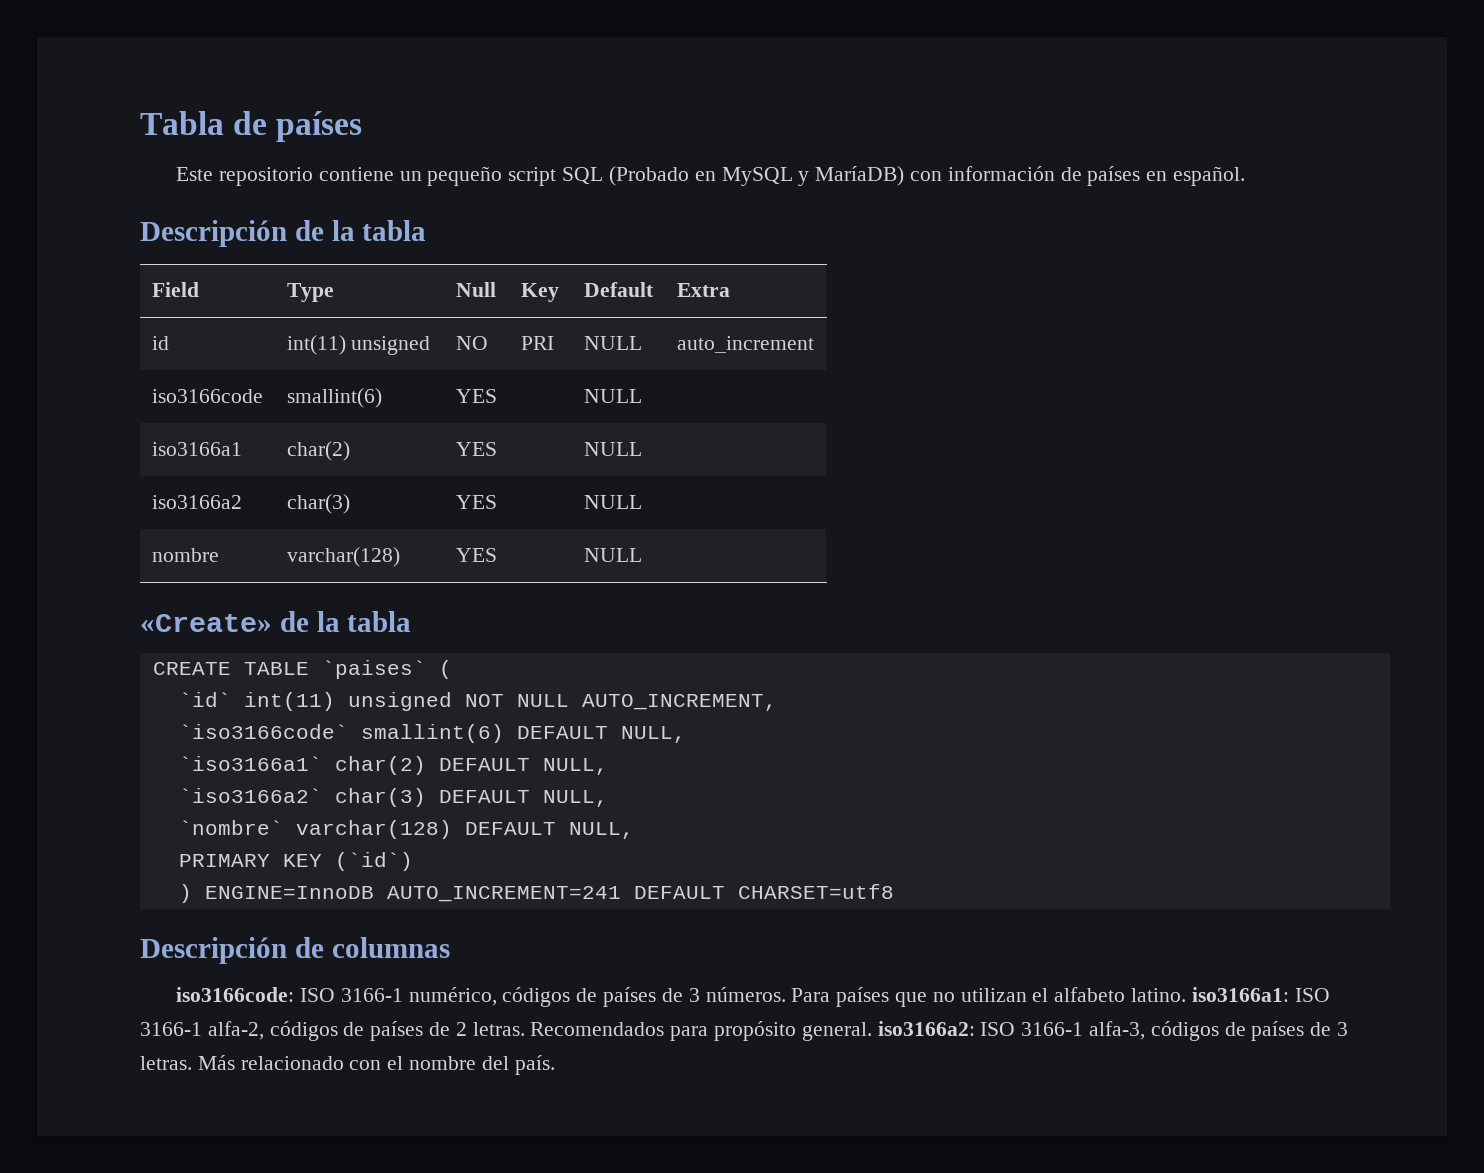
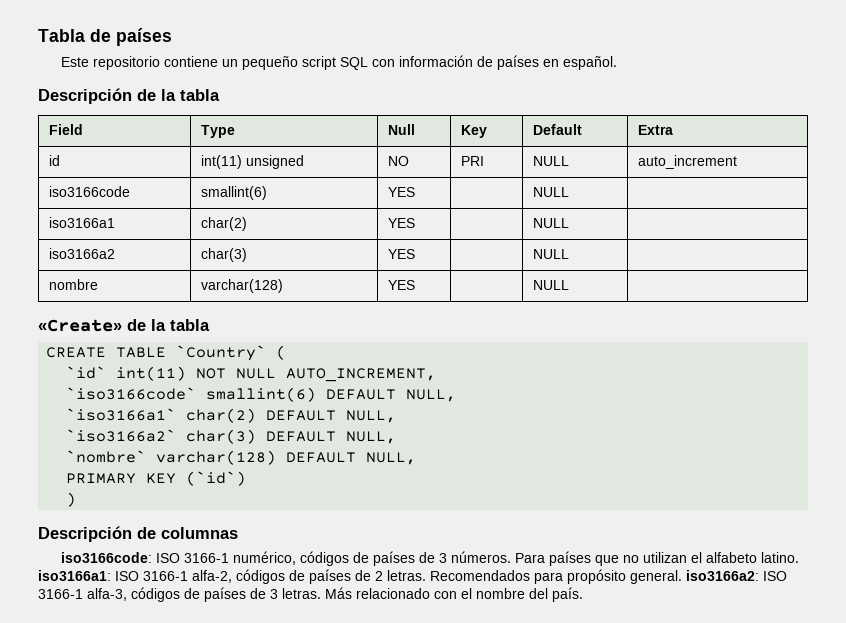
[608,166,905,186] (Probado en MySQL y MaríaDB) -> (369, 63) none
[321,660,426,679] `paises` -> [176,345,267,361] `Country`
[347,692,452,711] unsigned -> (187, 373) none
[204,884,894,902] ENGINE=InnoDB AUTO_INCREMENT=241 DEFAULT CHARSET=utf8 -> (77, 499) none

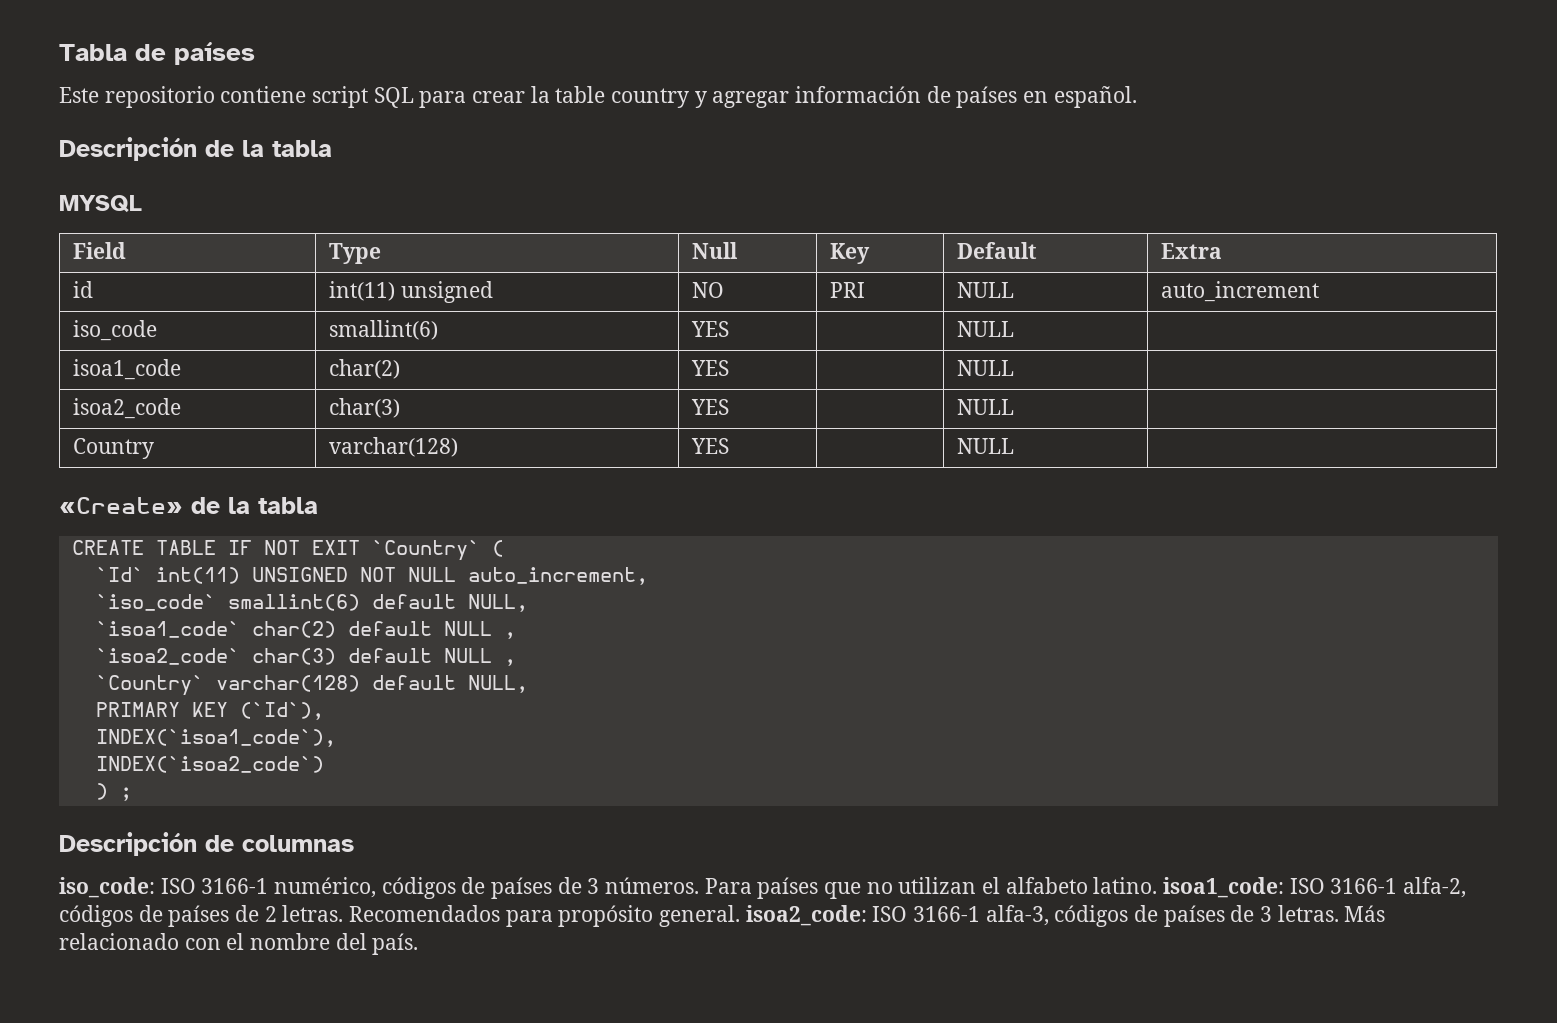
[222,56,396,70] un pequeño script SQL con -> [312,86,790,108] script SQL para crear la table country y agregar
(220, 95) none -> [59,195,142,213] // MYSQL
[48,186,130,197] iso3166code -> [73,320,158,341] iso_code
[48,217,115,228] iso3166a1 -> [73,359,182,380] isoa1_code
[48,248,115,259] iso3166a2 -> [73,398,182,419] isoa2_code
[48,279,98,290] nombre -> [73,438,155,459] Country
(167, 352) none -> [227,540,360,555] IF NOT EXIT
[66,366,437,382] [66,387,457,402] [66,408,397,423] [66,429,397,444] [66,450,357,465] `id` int(11) NOT NULL AUTO_INCREMENT, // `iso3166code` smallint(6) DEFAULT NULL, // `iso3166a1` char(2) DEFAULT NULL, // `iso3166a2` char(3) DEFAULT NULL, // `nombre` varchar(128) DEFAULT -> [95,567,648,585] [95,594,528,612] [95,621,516,639] [95,648,516,666] [95,675,456,696] `Id` int(11) UNSIGNED NOT NULL auto_increment, // `iso_code` smallint(6) default NULL, // `isoa1_code` char(2) default NULL , // `isoa2_code` char(3) default NULL , // `Country` varchar(128) default
[186,471,247,486] (`id`) -> [239,702,324,720] [95,729,336,747] [95,756,324,773] (`Id`), // INDEX(`isoa1_code`), // INDEX(`isoa2_code`)
(77, 499) none -> [119,787,132,801] ;
[61,552,153,563] iso3166code: -> [59,877,155,898] iso_code:
[38,570,111,581] iso3166a1: -> [1163,877,1285,898] isoa1_code:
[686,570,759,581] iso3166a2: -> [745,905,867,926] isoa2_code:

